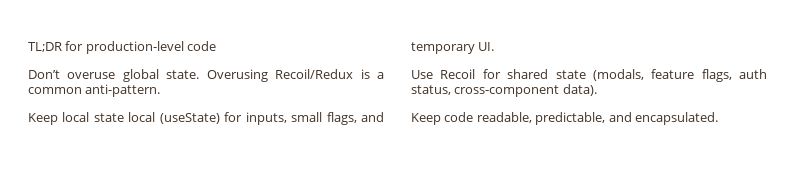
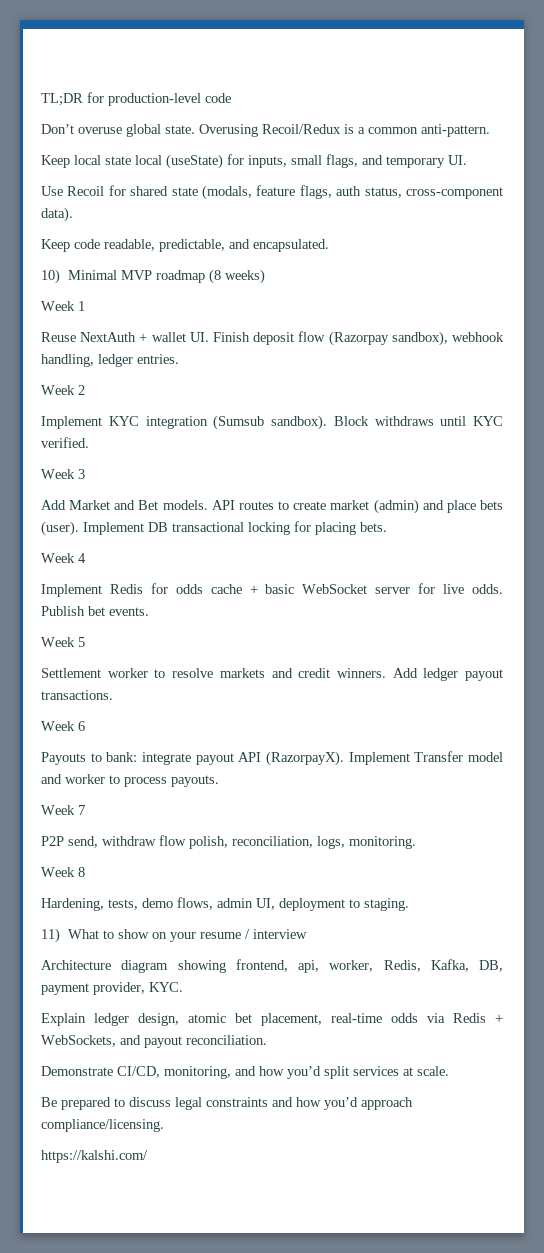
(718, 118) none -> [41,269,266,284] [41,301,85,311] [41,331,504,346] [41,354,179,367] [41,385,85,395] [41,415,503,430] [41,437,89,448] [41,469,85,479] [41,499,503,514] [41,521,387,536] [41,553,86,563] [41,583,504,597] [41,606,149,616] [41,637,85,647] [41,668,503,681] [41,690,113,700] [41,721,85,731] [41,751,504,766] [41,774,219,787] [41,805,85,815] [41,835,416,849] [41,867,85,877] [41,897,409,911] [41,928,308,943] [41,959,503,973] [41,982,183,995] [41,1013,503,1026] [41,1035,267,1048] [41,1066,449,1079] [41,1097,413,1110] [41,1119,164,1132] [41,1150,148,1163] // 10) Minimal MVP roadmap (8 weeks) // Week 1 // Reuse NextAuth + wallet UI. Finish deposit flow (Razorpay sandbox), webhook handling, ledger entries. // Week 2 // Implement KYC integration (Sumsub sandbox). Block withdraws until KYC verified. // Week 3 // Add Market and Bet models. API routes to create market (admin) and place bets (user). Implement DB transactional locking for placing bets. // Week 4 // Implement Redis for odds cache + basic WebSocket server for live odds. Publish bet events. // Week 5 // Settlement worker to resolve markets and credit winners. Add ledger payout transactions. // Week 6 // Payouts to bank: integrate payout API (RazorpayX). Implement Transfer model and worker to process payouts. // Week 7 // P2P send, withdraw flow polish, reconciliation, logs, monitoring. // Week 8 // Hardening, tests, demo flows, admin UI, deployment to staging. // 11) What to show on your resume / interview // Architecture diagram showing frontend, api, worker, Redis, Kafka, DB, payment provider, KYC. // Explain ledger design, atomic bet placement, real-time odds via Redis + WebSockets, and payout reconciliation. // Demonstrate CI/CD, monitoring, and how you’d split services at scale. // Be prepared to discuss legal constraints and how you’d approach compliance/licensing. // https://kalshi.com/

